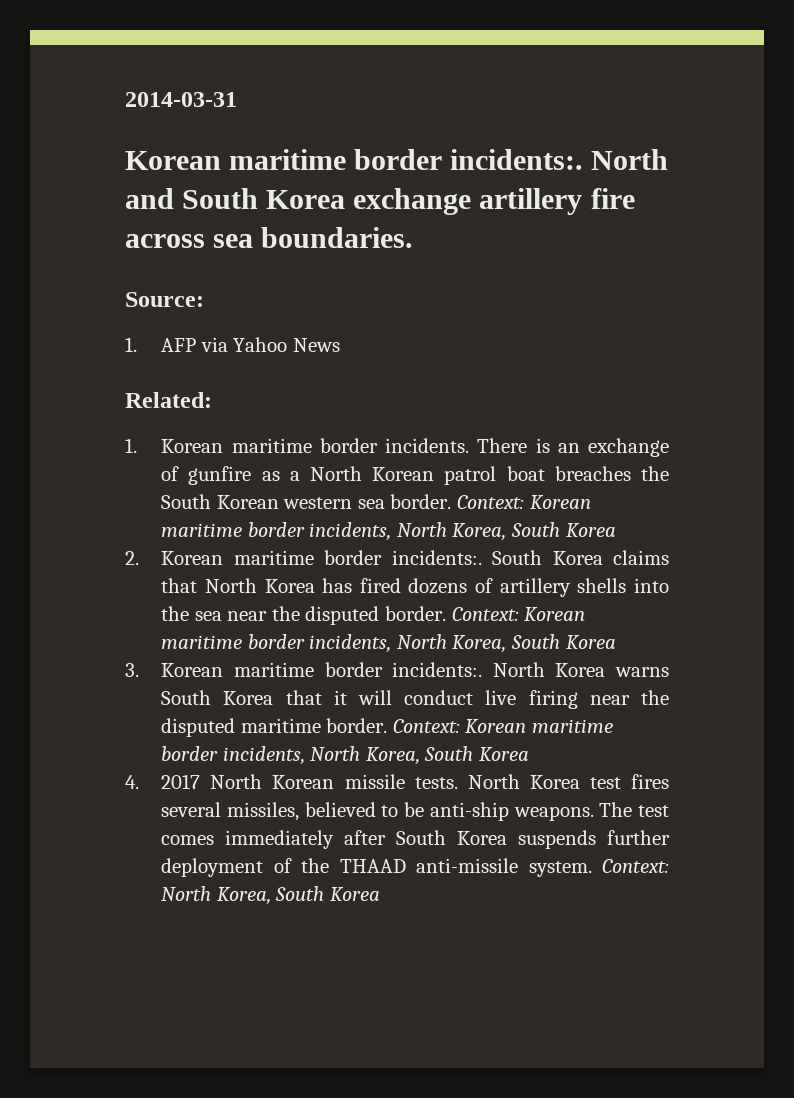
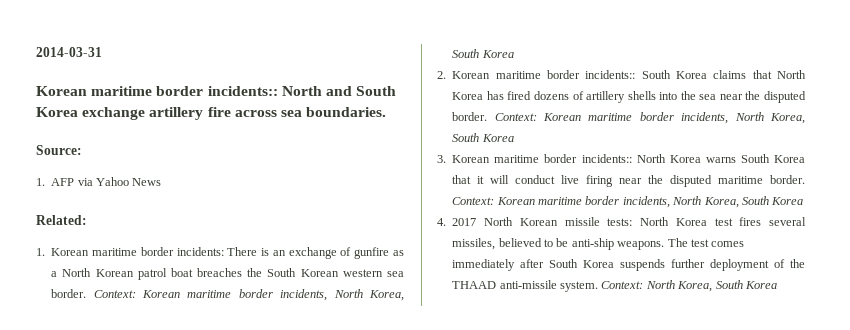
[450,149,584,170] incidents:. -> [207,86,278,96] incidents::
[385,438,470,453] incidents. -> [176,247,224,256] incidents:
[391,550,482,565] incidents:. -> [585,70,636,79] incidents::
[392,662,483,677] incidents:. -> [581,154,632,163] incidents::
[414,777,458,789] tests. -> [607,218,633,226] tests:

